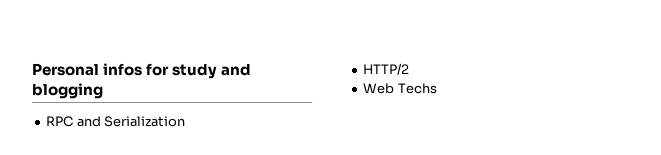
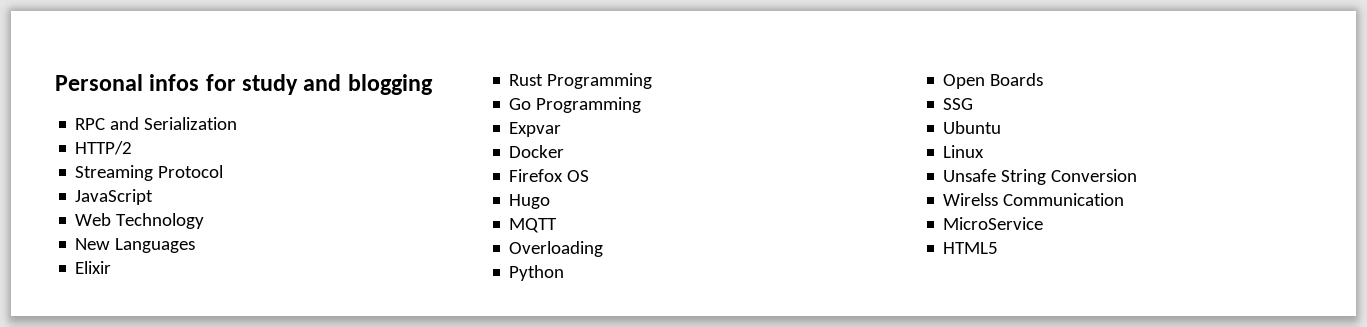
[363,83,437,94] Web Techs -> [75,165,224,181] [75,189,154,205] [75,213,205,229] [75,238,196,253] [75,261,112,274] [509,73,653,89] [509,97,642,113] [509,122,562,137] [509,145,565,158] [509,169,590,182] [509,194,551,209] [509,218,558,233] [509,241,604,257] [509,265,565,281] [943,73,1044,89] [943,98,974,110] [943,121,1002,134] [943,145,985,158] [943,169,1138,185] [943,193,1125,206] [943,217,1044,230] [943,242,999,254] Streaming Protocol // JavaScript // Web Technology // New Languages // Elixir // Rust Programming // Go Programming // Expvar // Docker // Firefox OS // Hugo // MQTT // Overloading // Python // Open Boards // SSG // Ubuntu // Linux // Unsafe String Conversion // Wirelss Communication // MicroService // HTML5

